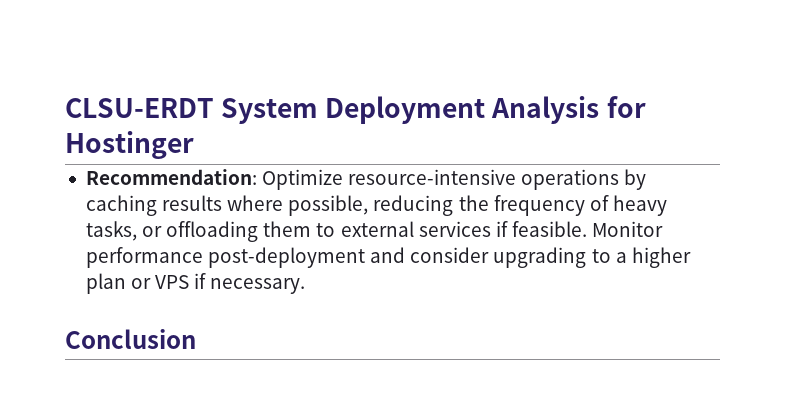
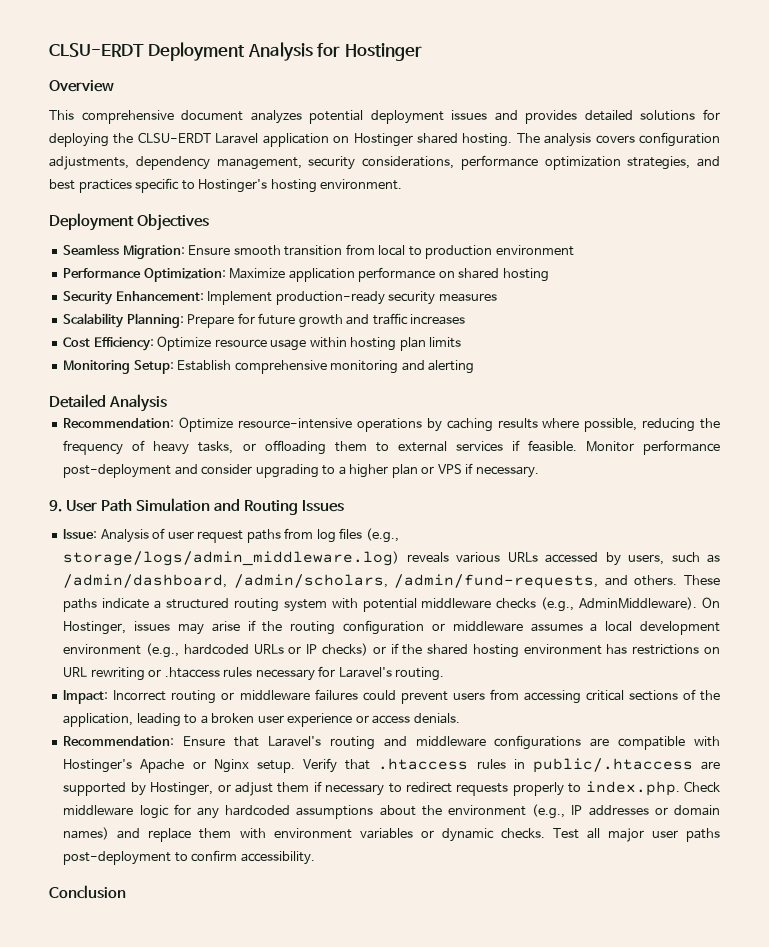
[65,98,319,124] CLSU-ERDT System -> [49,43,144,57] CLSU-ERDT
(194, 145) none -> [49,80,114,92] [49,109,720,124] [49,132,720,147] [49,155,720,170] [49,178,403,193] [49,213,210,231] [63,244,574,259] [63,267,549,282] [63,291,497,305] [63,313,466,328] [63,336,462,351] [63,360,475,374] [49,394,168,412] // Overview // This comprehensive document analyzes potential deployment issues and provides detailed solutions for deploying the CLSU-ERDT Laravel application on Hostinger shared hosting. The analysis covers configuration adjustments, dependency management, security considerations, performance optimization strategies, and best practices specific to Hostinger's hosting environment. // Deployment Objectives // Seamless Migration: Ensure smooth transition from local to production environment // Performance Optimization: Maximize application performance on shared hosting // Security Enhancement: Implement production-ready security measures // Scalability Planning: Prepare for future growth and traffic increases // Cost Efficiency: Optimize resource usage within hosting plan limits // Monitoring Setup: Establish comprehensive monitoring and alerting // Detailed Analysis
(306, 286) none -> [49,498,345,515] [63,528,399,543] [63,551,720,566] [63,574,720,589] [63,597,720,612] [63,620,720,635] [63,643,721,658] [63,666,445,681] [63,689,720,704] [63,713,460,727] [63,735,720,750] [63,758,721,773] [63,781,720,796] [63,804,721,819] [63,827,721,842] [63,850,315,865] // 9. User Path Simulation and Routing Issues // Issue: Analysis of user request paths from log files (e.g., storage/logs/admin_middleware.log) reveals various URLs accessed by users, such as /admin/dashboard, /admin/scholars, /admin/fund-requests, and others. These paths indicate a structured routing system with potential middleware checks (e.g., AdminMiddleware). On Hostinger, issues may arise if the routing configuration or middleware assumes a local development environment (e.g., hardcoded URLs or IP checks) or if the shared hosting environment has restrictions on URL rewriting or .htaccess rules necessary for Laravel's routing. // Impact: Incorrect routing or middleware failures could prevent users from accessing critical sections of the application, leading to a broken user experience or access denials. // Recommendation: Ensure that Laravel's routing and middleware configurations are compatible with Hostinger's Apache or Nginx setup. Verify that .htaccess rules in public/.htaccess are supported by Hostinger, or adjust them if necessary to redirect requests properly to index.php. Check middleware logic for any hardcoded assumptions about the environment (e.g., IP addresses or domain names) and replace them with environment variables or dynamic checks. Test all major user paths post-deployment to confirm accessibility.

